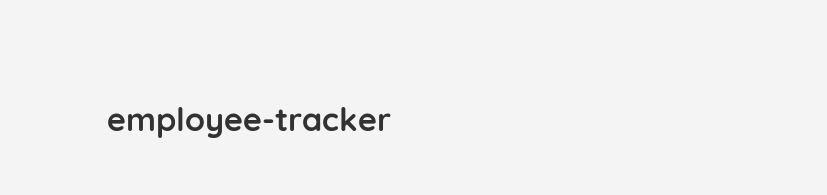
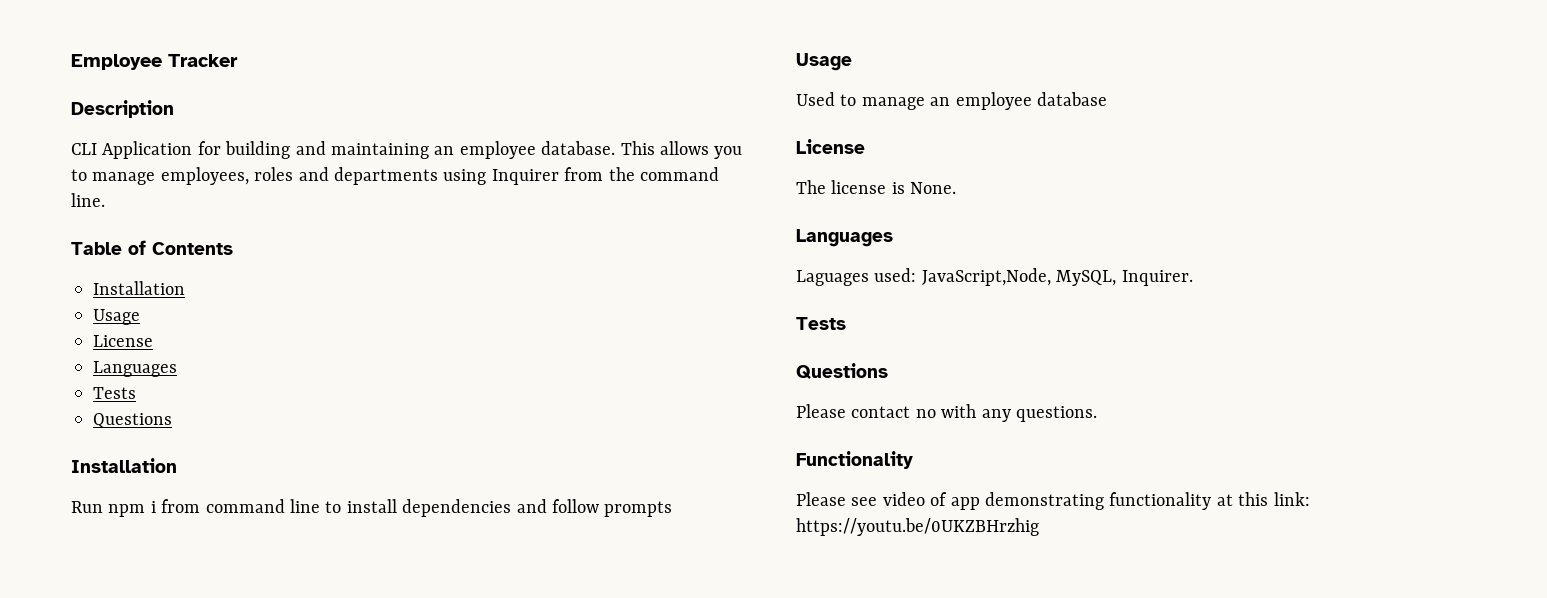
[107,107,391,138] employee-tracker -> [71,54,238,70] [71,100,174,118] [71,141,743,159] [71,167,719,185] [71,193,105,207] [71,240,233,255] [93,281,185,295] [93,309,140,325] [93,335,153,347] [93,361,177,377] [93,387,136,399] [93,413,172,428] [71,458,177,473] [71,499,673,517] [796,53,852,71] [796,92,1107,110] [796,139,865,154] [796,180,957,194] [796,229,893,247] [796,268,1193,286] [796,317,846,330] [796,363,888,379] [796,404,1097,422] [796,451,913,469] [796,492,1310,510] [796,518,1039,536] Employee Tracker // Description // CLI Application for building and maintaining an employee database. This allows you to manage employees, roles and departments using Inquirer from the command line. // Table of Contents // Installation // Usage // License // Languages // Tests // Questions // Installation // Run npm i from command line to install dependencies and follow prompts // Usage // Used to manage an employee database // License // The license is None. // Languages // Laguages used: JavaScript,Node, MySQL, Inquirer. // Tests // Questions // Please contact no with any questions. // Functionality // Please see video of app demonstrating functionality at this link: https://youtu.be/0UKZBHrzhig

